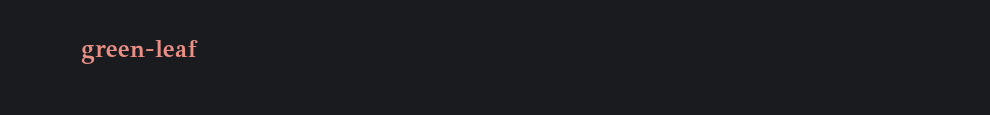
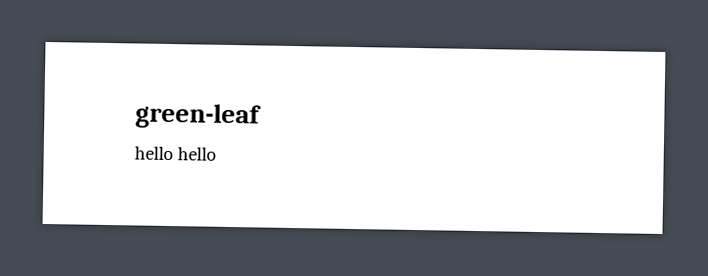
(198, 52) none -> [134,145,217,161] // hello hello

